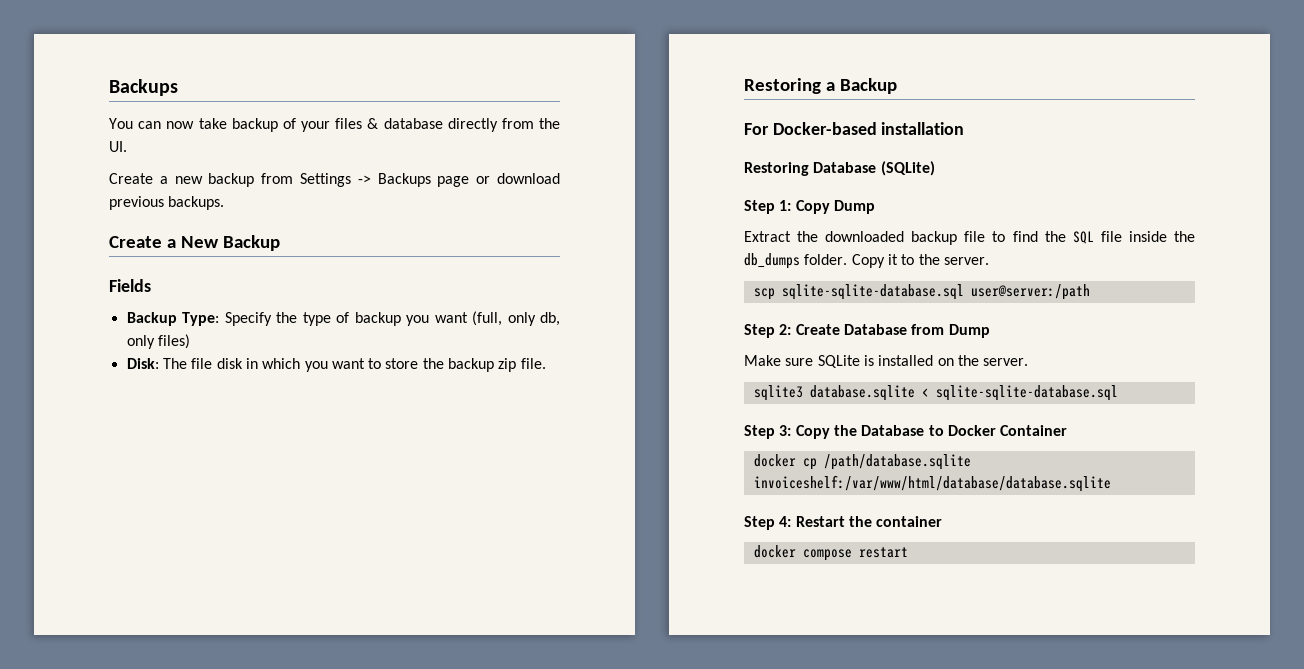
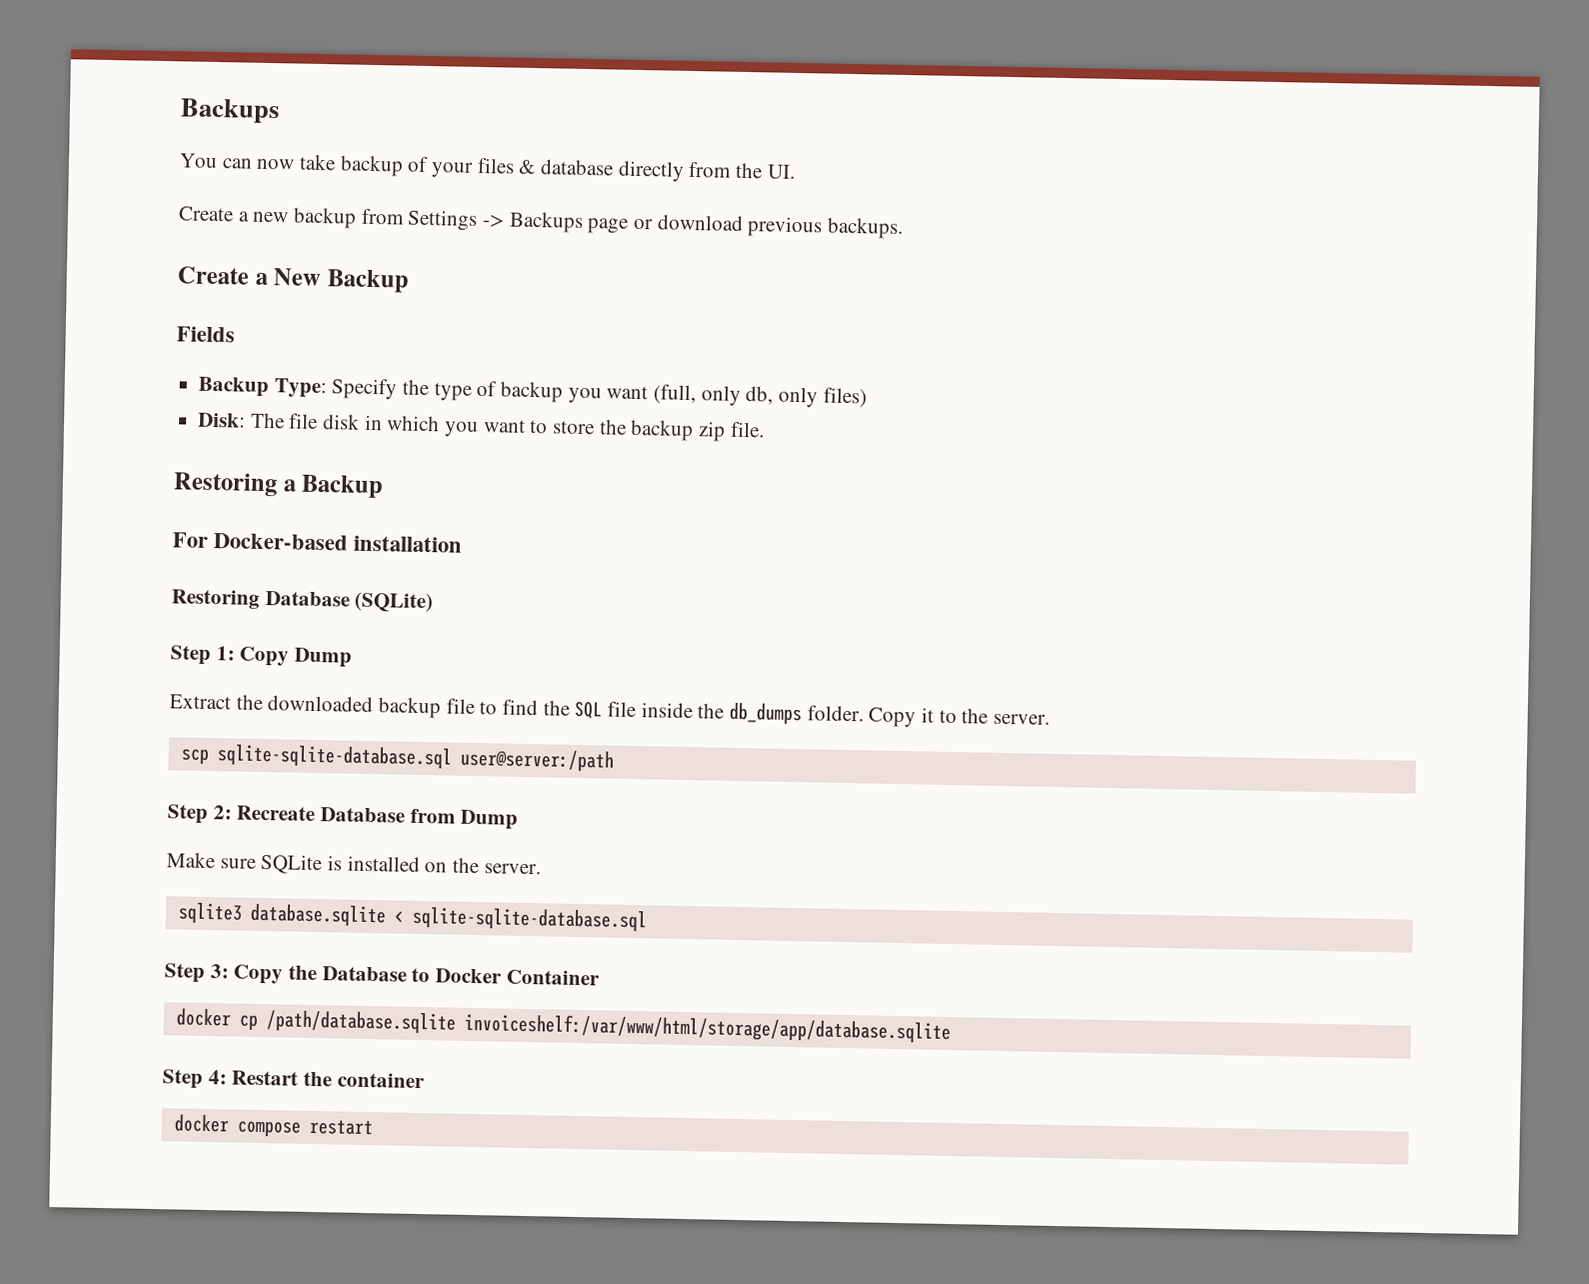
[795,324,840,335] Create -> [236,805,316,822] Recreate
[753,475,1111,492] invoiceshelf:/var/www/html/database/database.sqlite -> [463,1012,951,1045] invoiceshelf:/var/www/html/storage/app/database.sqlite

